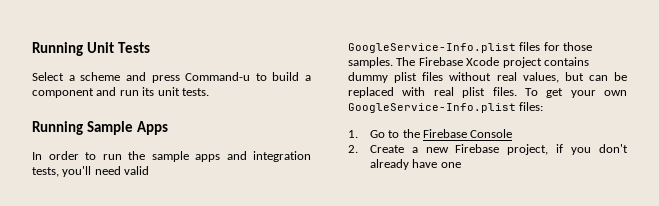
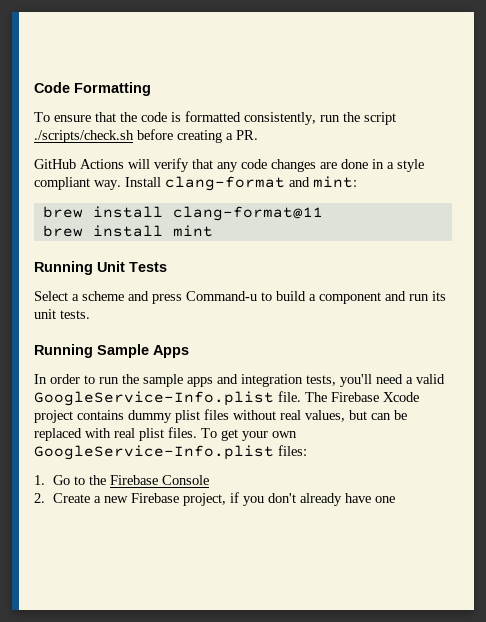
(32, 49) none -> [34,82,151,96] [34,111,396,125] [34,129,258,143] [34,158,424,172] [34,176,357,191] [42,206,323,221] [42,225,213,237] Code Formatting // To ensure that the code is formatted consistently, run the script ./scripts/check.sh before creating a PR. // GitHub Actions will verify that any code changes are done in a style compliant way. Install clang-format and mint: // brew install clang-format@11 // brew install mint //
(121, 170) none -> [406,377,413,384] a
[519,42,593,51] [348,57,393,68] files for those samples. -> [278,391,301,402] file.

